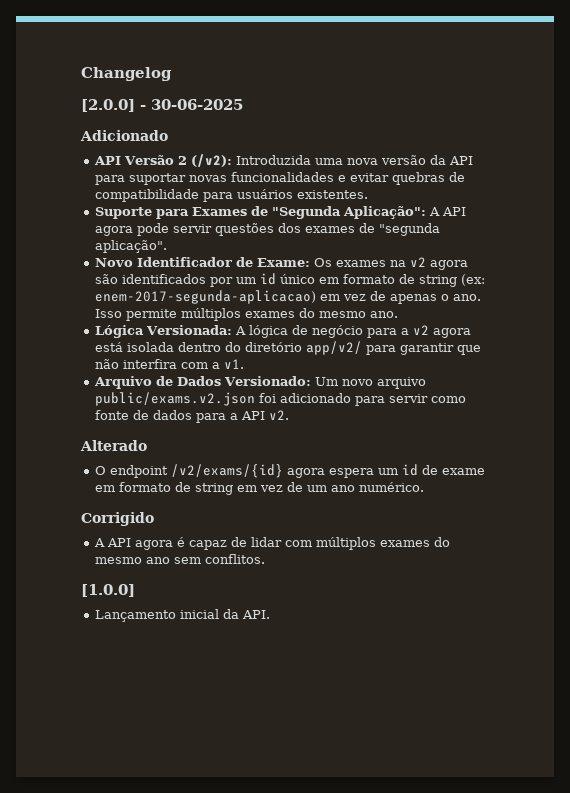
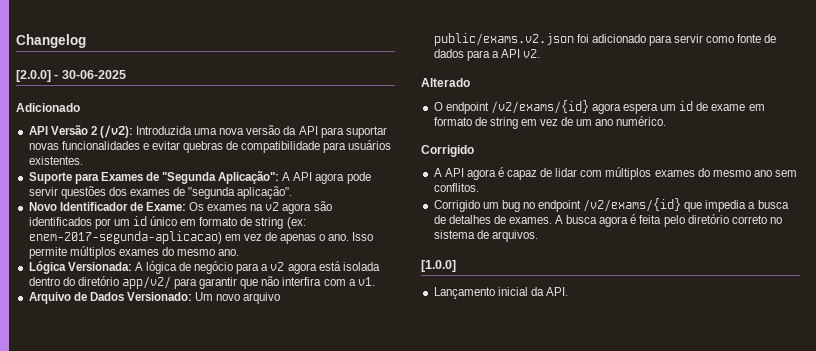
(266, 559) none -> [433,198,789,212] [433,214,782,227] [433,230,538,242] // Corrigido um bug no endpoint /v2/exams/{id} que impedia a busca de detalhes de exames. A busca agora é feita pelo diretório correto no sistema de arquivos.

